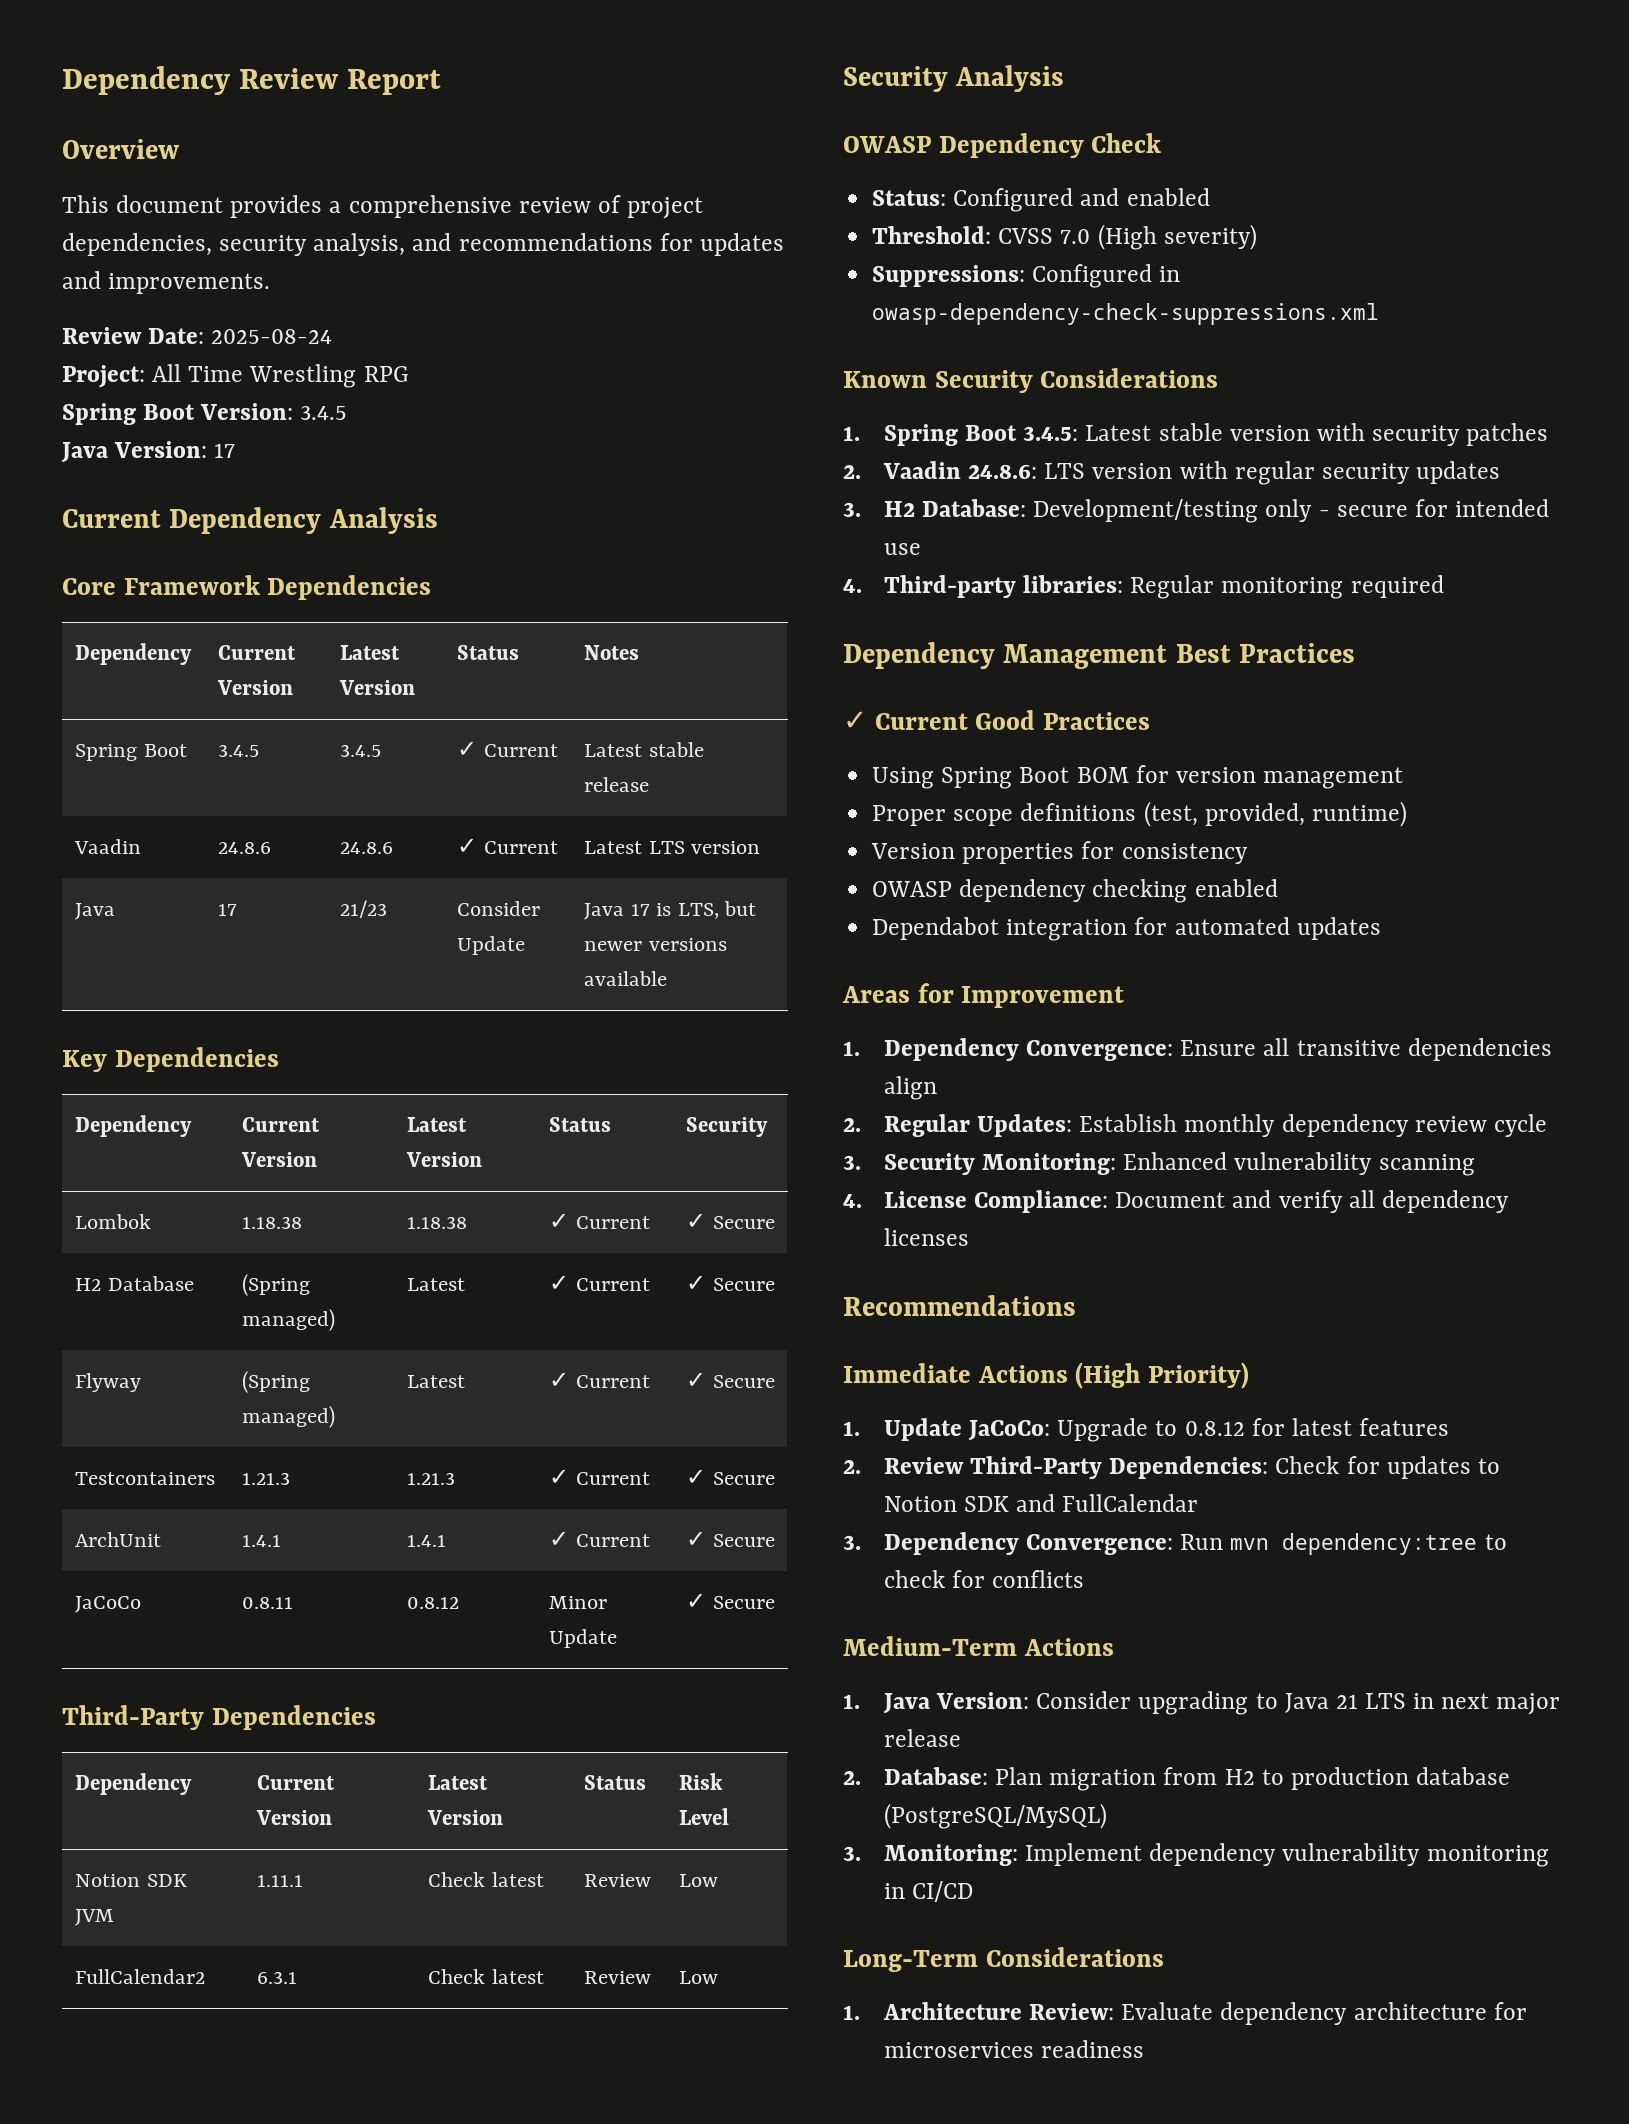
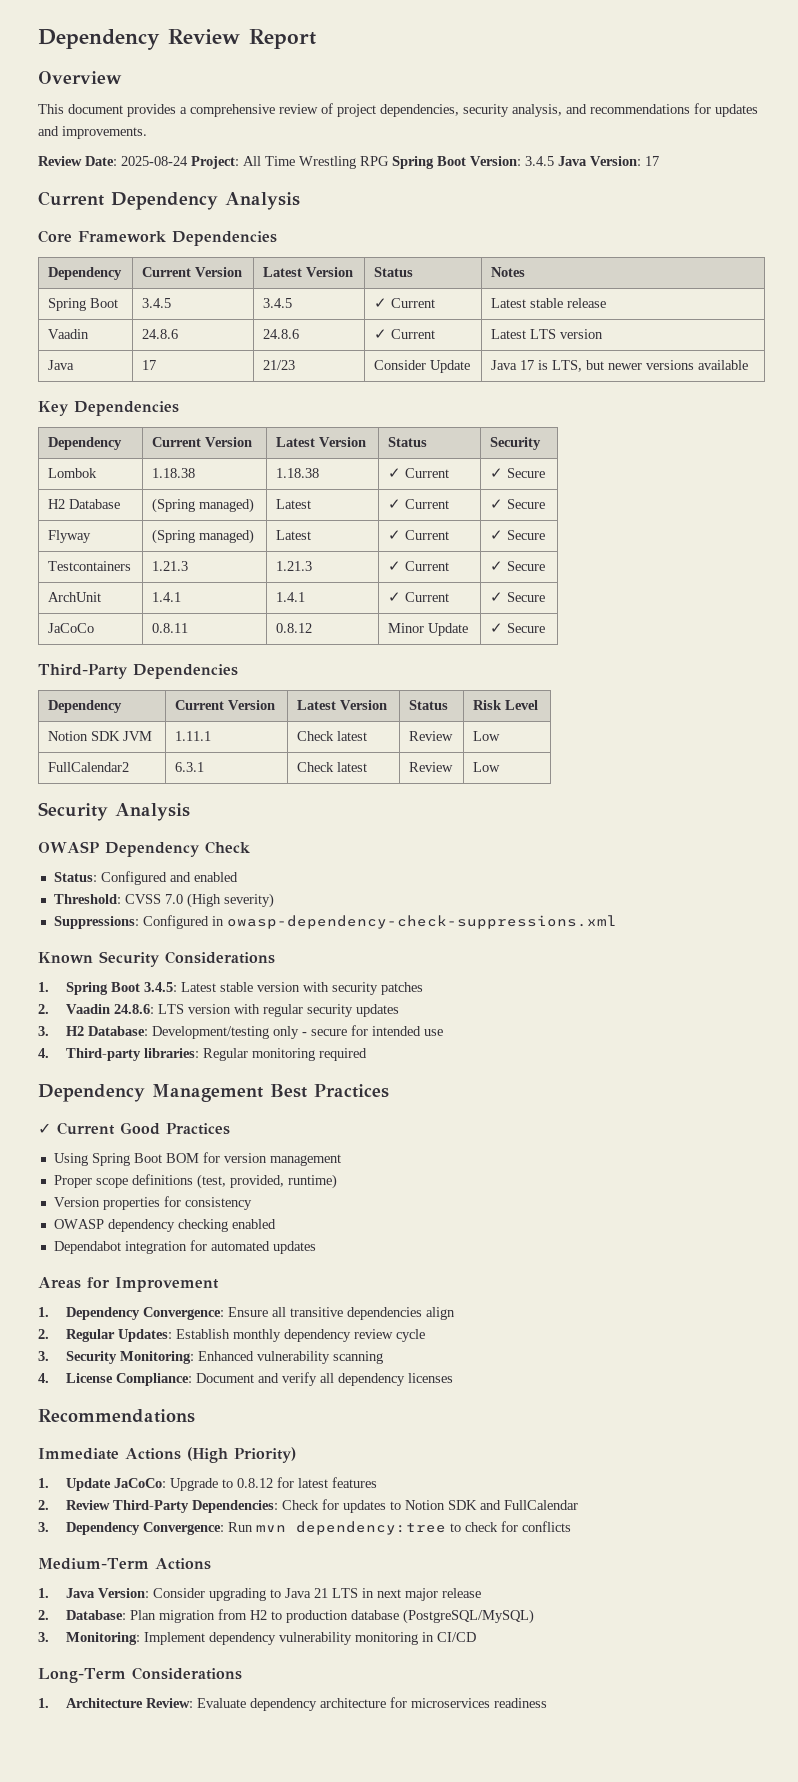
(333, 336) // -> (188, 161) none
(409, 374) // -> (389, 161) none
(348, 413) // -> (554, 161) none

